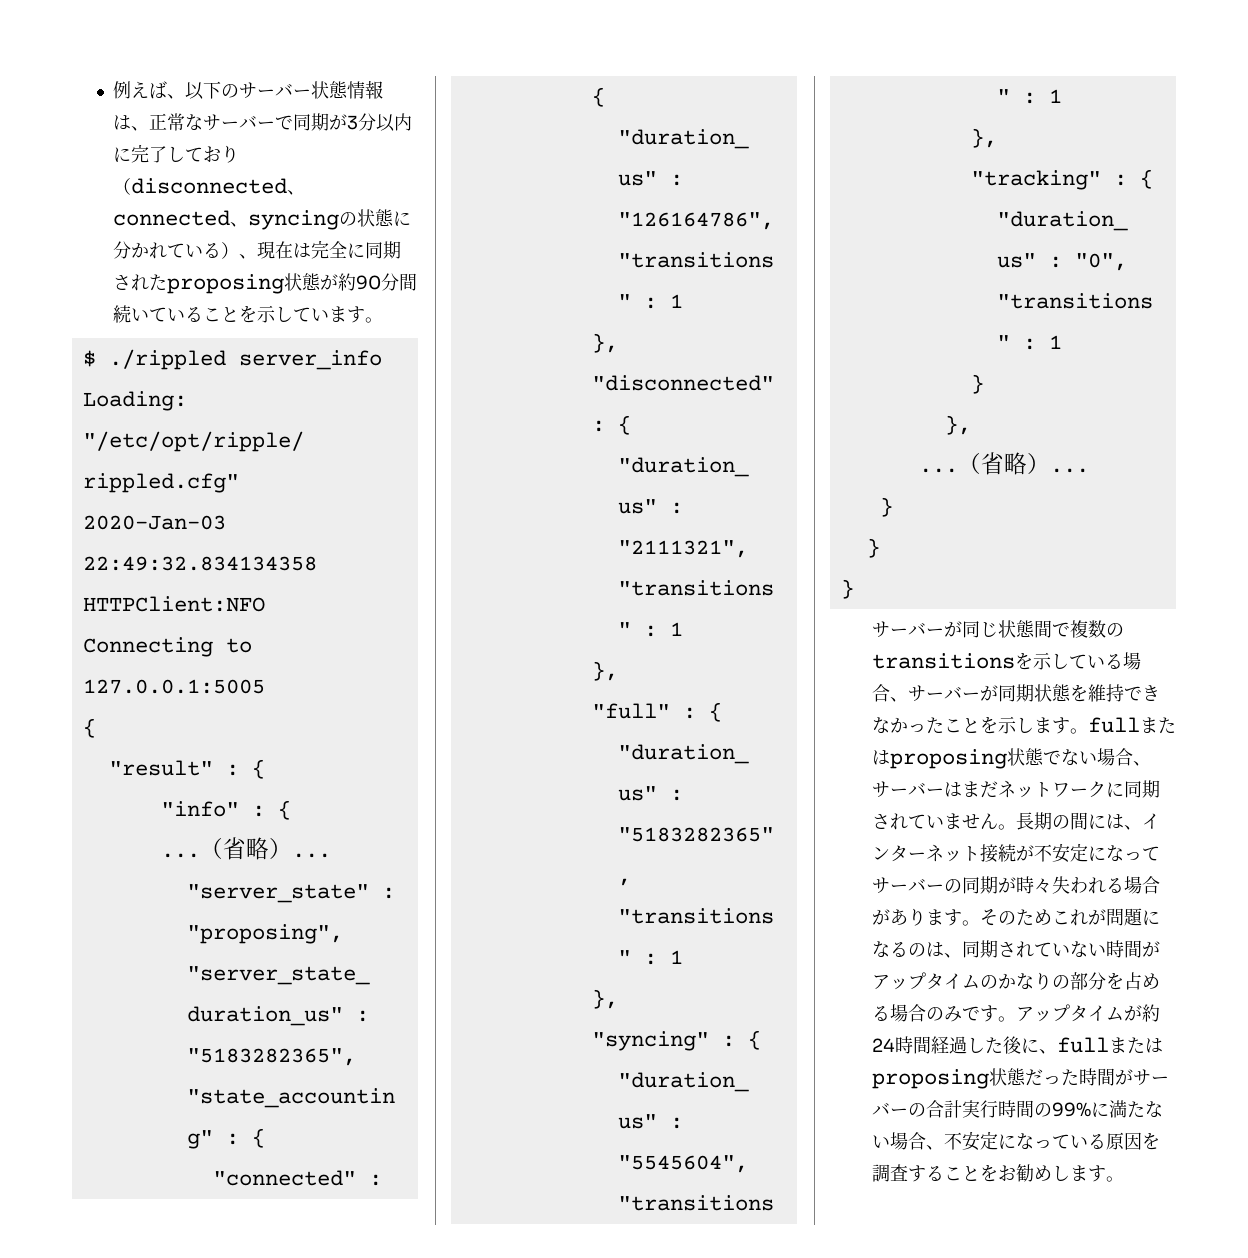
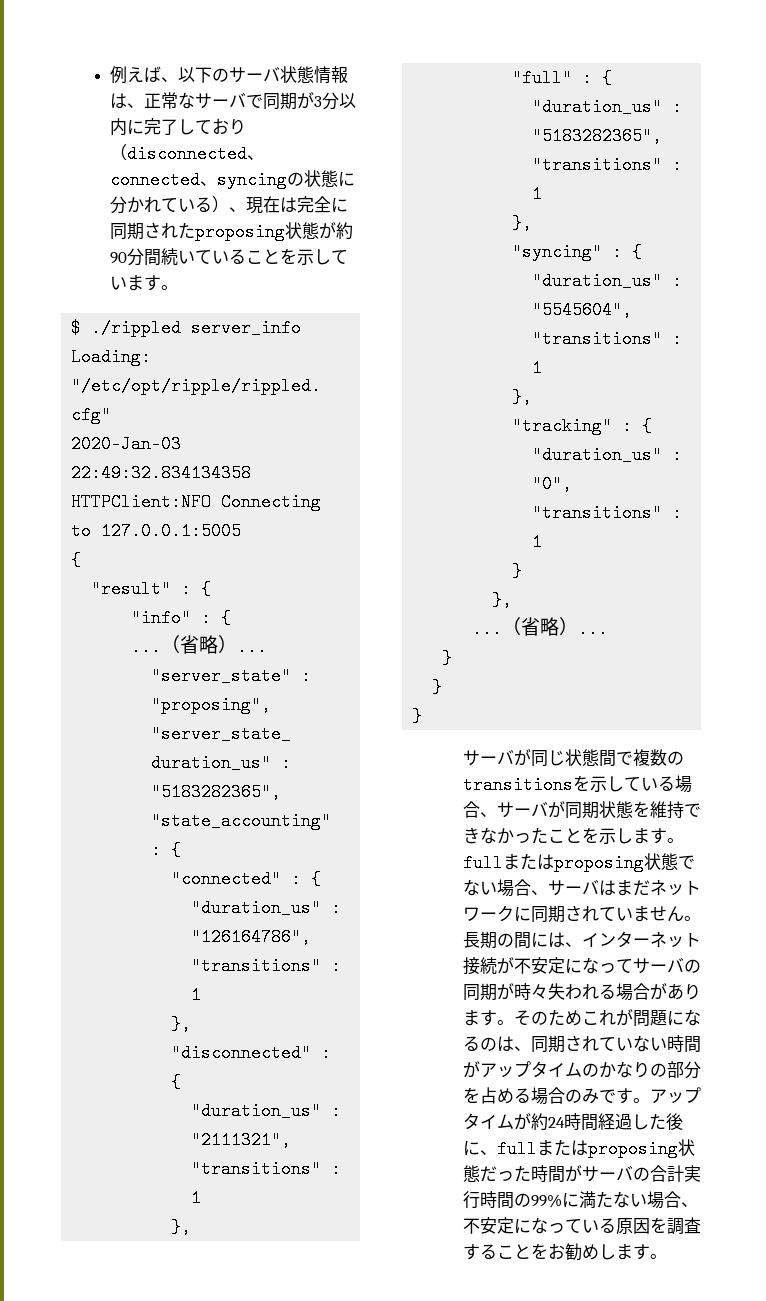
[292,89,311,97] ー -> (281, 74) none
[256,121,275,129] ー -> (247, 100) none
[925,628,944,636] ー -> (514, 757) none
[961,692,980,700] ー -> (548, 809) none
[925,788,944,796] ー -> (599, 887) none
[925,884,944,892] ー -> (684, 965) none
[889,1108,908,1116] ー -> (633, 1173) none

